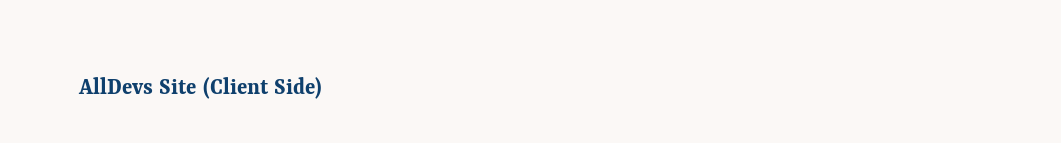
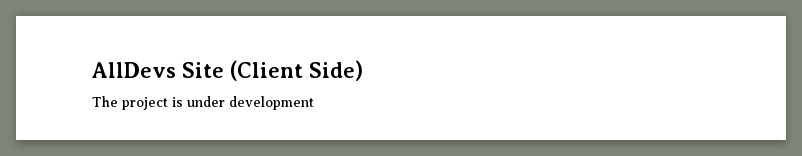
(323, 88) none -> [92,96,314,110] // The project is under development

